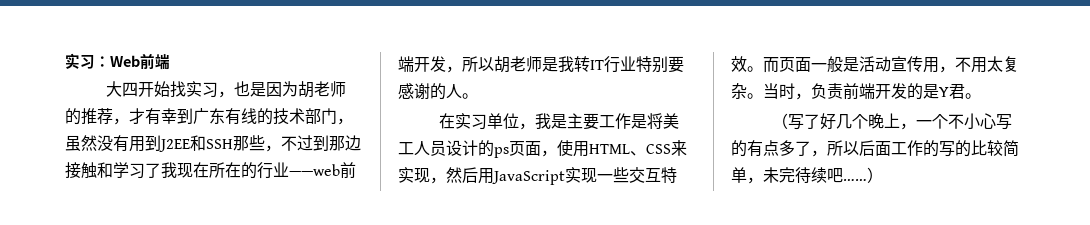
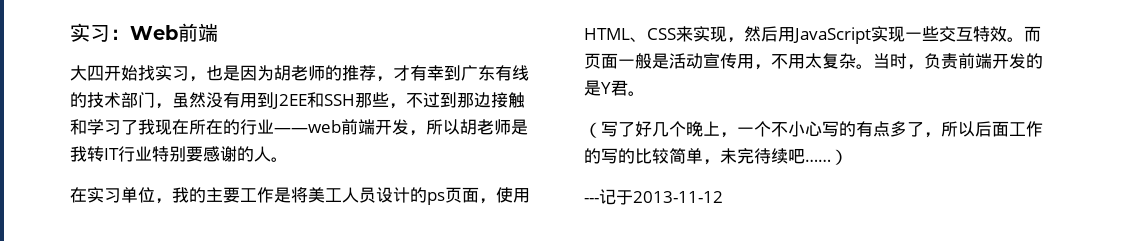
[551,114,568,129] 是 -> [189,187,206,203] 的
(883, 175) none -> [584,189,723,205] // ---记于2013-11-12

